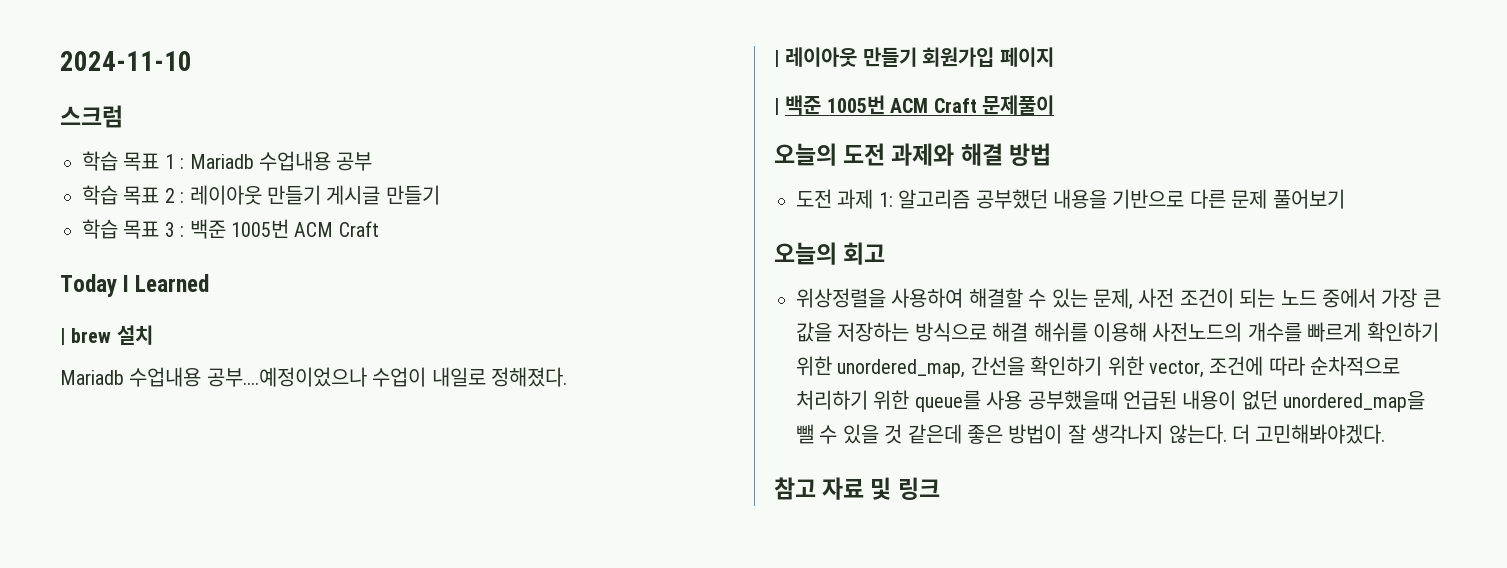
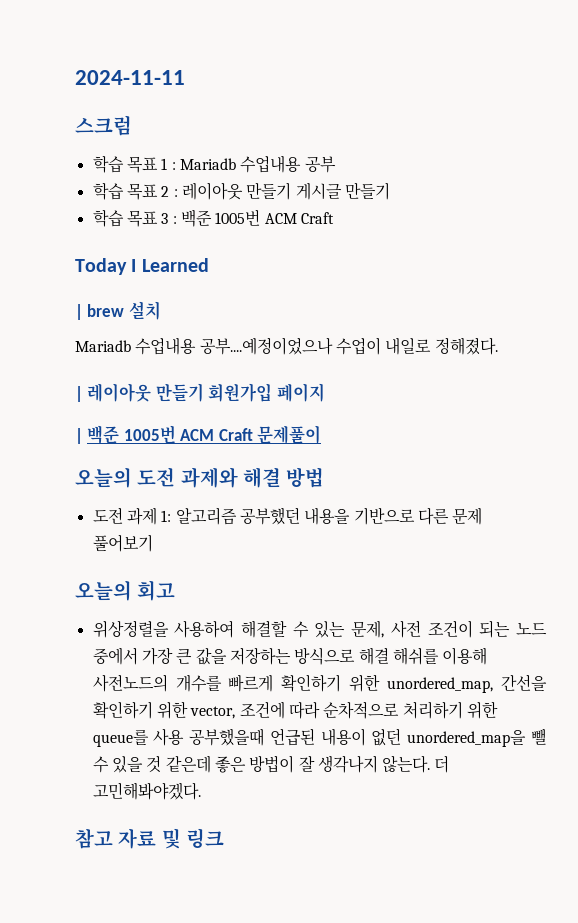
[60,51,192,71] 2024-11-10 -> [75,70,185,85] 2024-11-11

